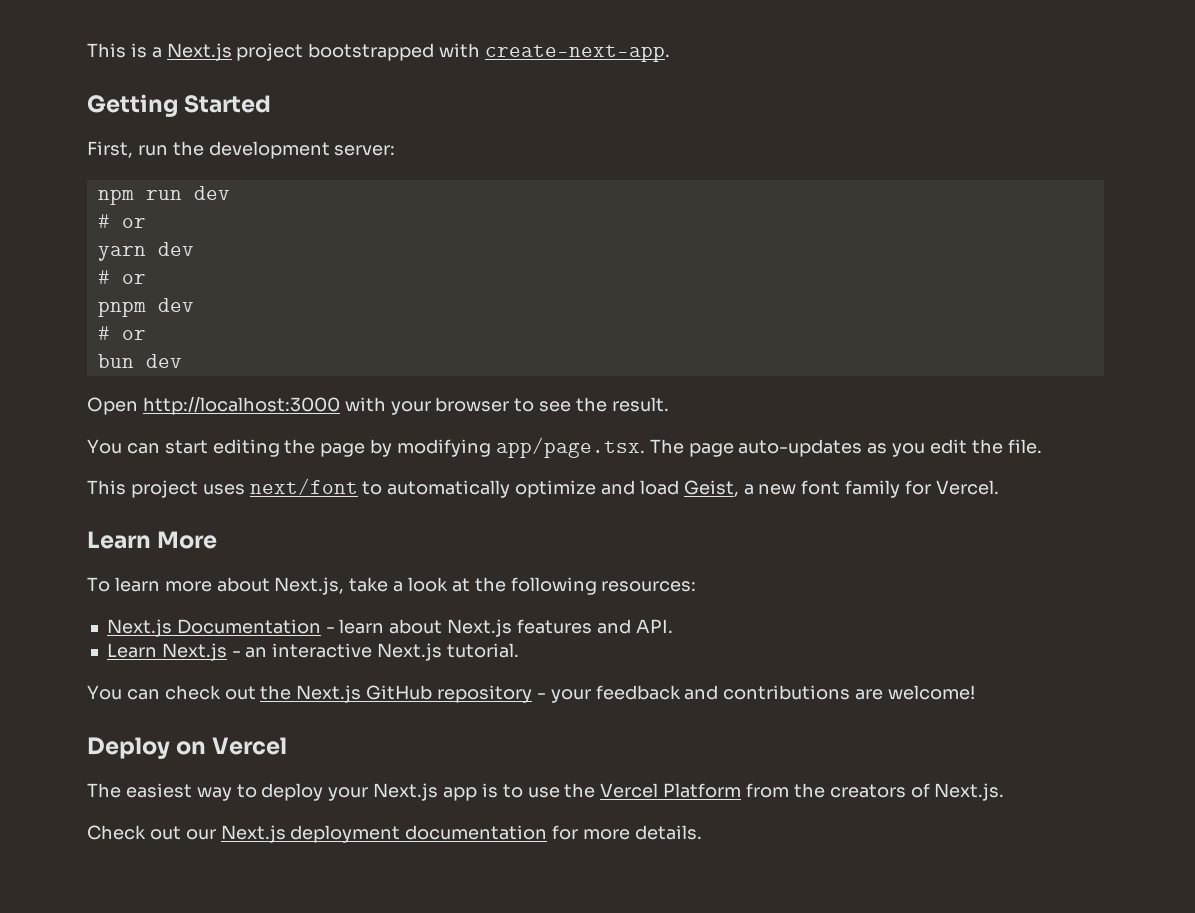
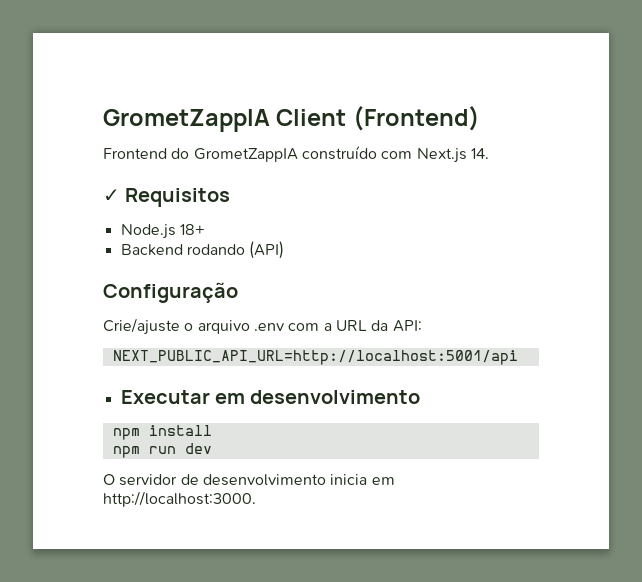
[87,43,671,62] [87,94,272,117] [87,141,396,159] [97,186,230,205] [97,214,146,228] [97,242,194,261] [97,270,146,284] [97,298,194,317] [97,326,146,340] [97,354,182,368] [87,396,669,415] [87,437,1042,458] [87,478,999,498] [87,531,218,549] [87,577,697,595] [106,619,673,637] [106,643,519,661] [87,685,976,703] [87,737,288,759] [87,783,1005,801] [87,825,702,843] This is a Next.js project bootstrapped with create-next-app. // Getting Started // First, run the development server: // npm run dev // # or // yarn dev // # or // pnpm dev // # or // bun dev // Open http://localhost:3000 with your browser to see the result. // You can start editing the page by modifying app/page.tsx. The page auto-updates as you edit the file. // This project uses next/font to automatically optimize and load Geist, a new font family for Vercel. // Learn More // To learn more about Next.js, take a look at the following resources: // Next.js Documentation - learn about Next.js features and API. // Learn Next.js - an interactive Next.js tutorial. // You can check out the Next.js GitHub repository - your feedback and contributions are welcome! // Deploy on Vercel // The easiest way to deploy your Next.js app is to use the Vercel Platform from the creators of Next.js. // Check out our Next.js deployment documentation for more details. -> [103,106,480,132] [103,146,489,163] [103,188,231,207] [120,224,205,239] [120,241,285,259] [103,282,238,303] [103,318,422,335] [112,350,518,365] [120,390,421,404] [112,425,212,440] [112,443,212,458] [103,474,395,486] [103,491,256,507] GrometZappIA Client (Frontend) // Frontend do GrometZappIA construído com Next.js 14. // ✓ Requisitos // Node.js 18+ // Backend rodando (API) // Configuração // Crie/ajuste o arquivo .env com a URL da API: // NEXT_PUBLIC_API_URL=http://localhost:5001/api // Executar em desenvolvimento // npm install // npm run dev // O servidor de desenvolvimento inicia em http://localhost:3000.

